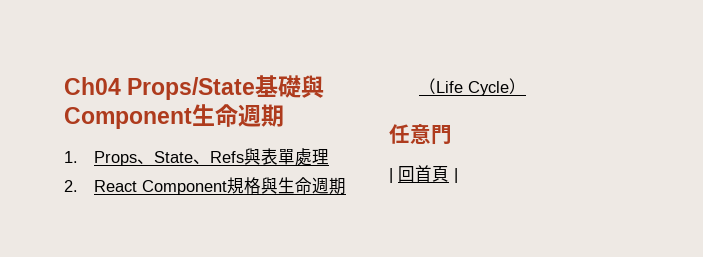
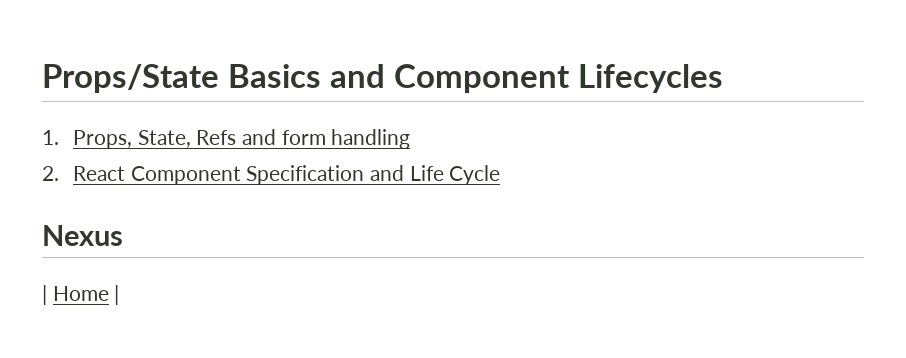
[64,75,325,100] [64,104,284,129] [64,148,329,166] Ch04 Props/State基礎與Component生命週期 // 1. Props、State、Refs與表單處理 -> [42,64,723,93] [42,129,411,149] Props/State Basics and Component Lifecycles // 1. Props, State, Refs and form handling
[227,177,346,195] [418,78,436,94] 規格與生命週期（ -> [246,165,404,185] Specification and
[508,78,526,94] [389,124,452,145] [389,165,449,183] ） // 任意門 // | 回首頁 -> [42,225,123,246] [42,285,109,305] // Nexus // | Home

